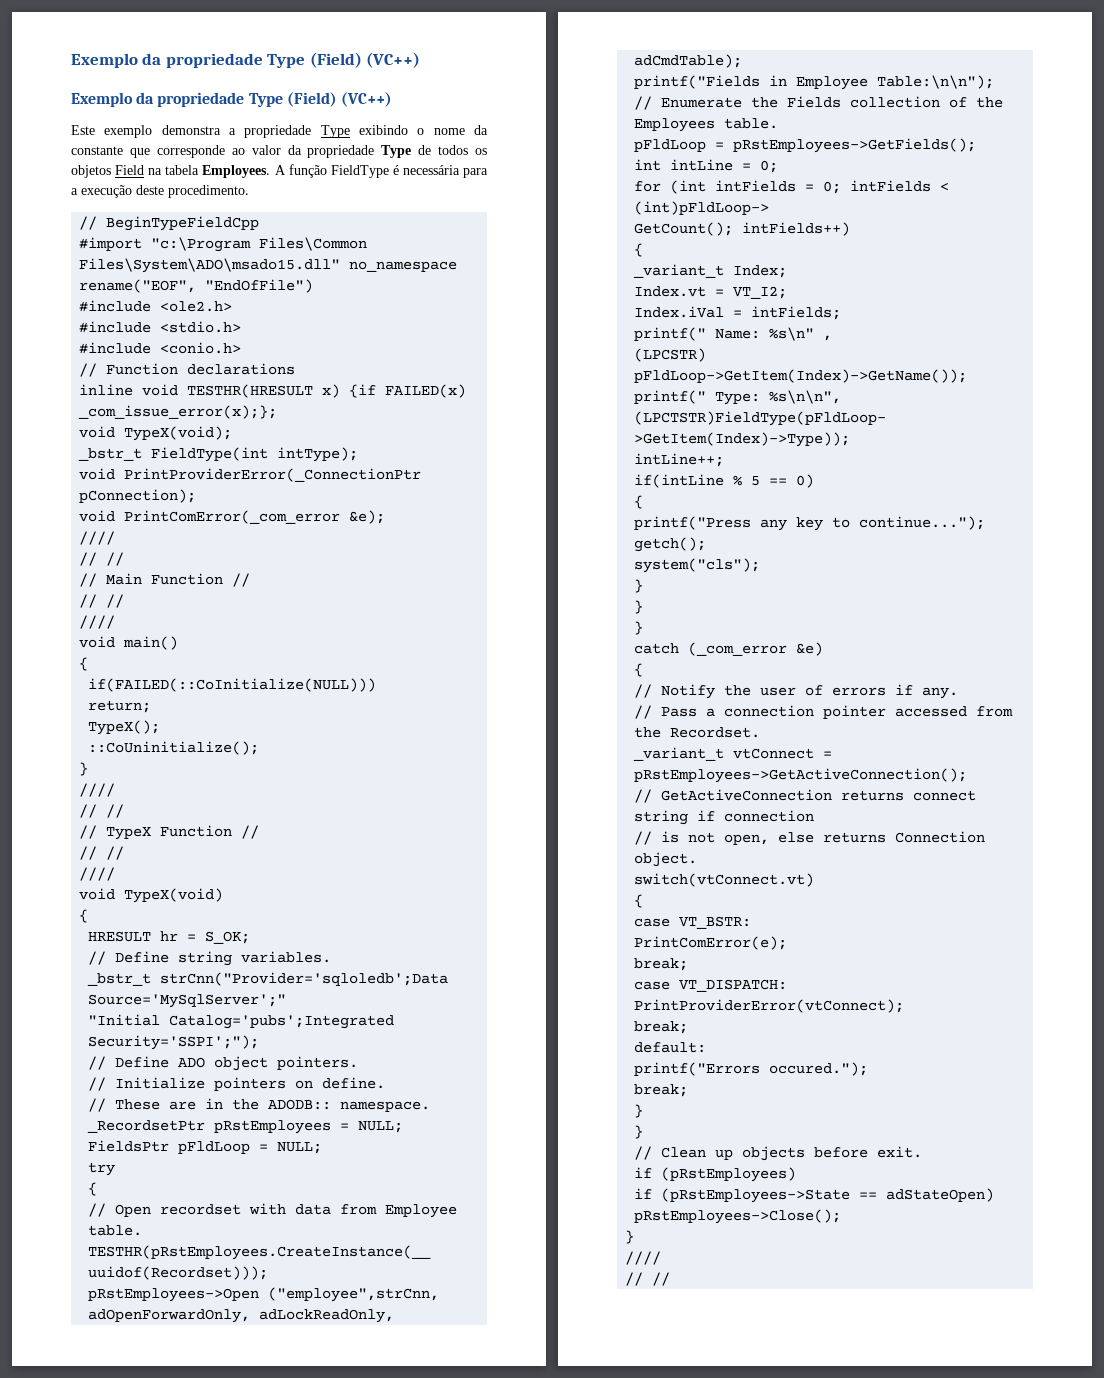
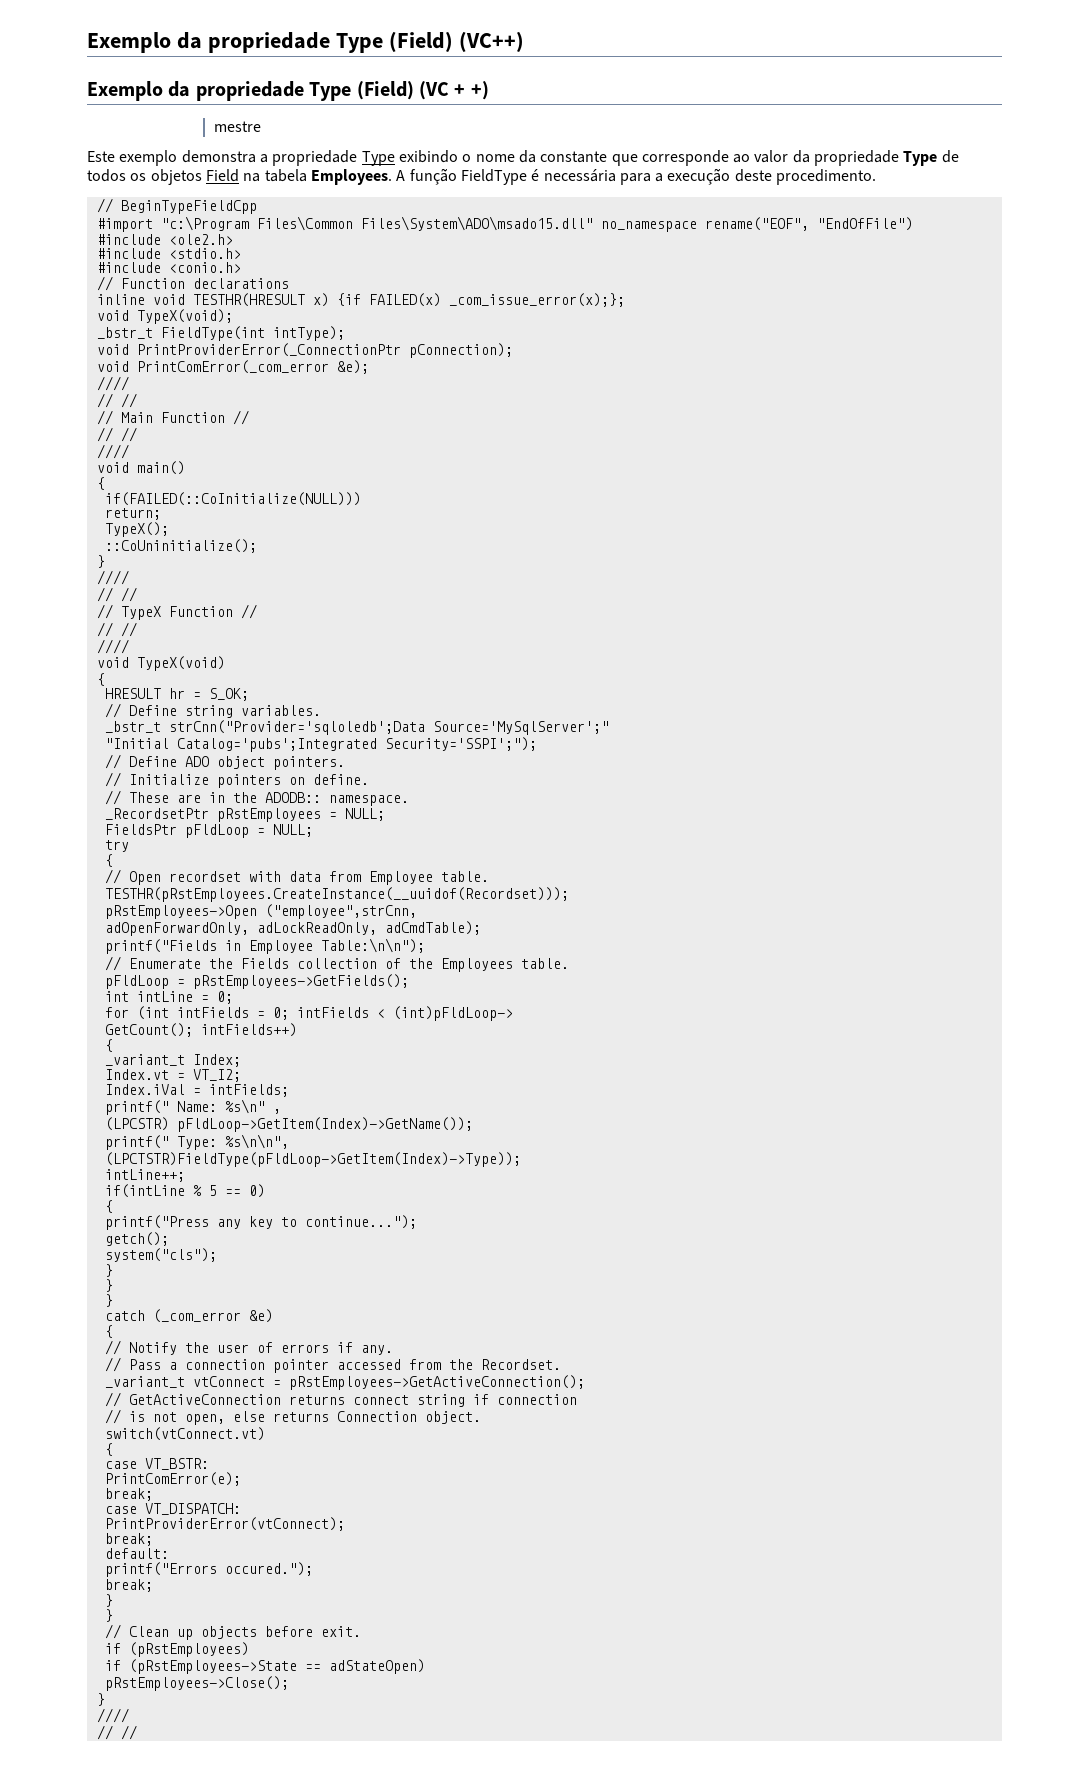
[340,92,392,107] (VC++) -> [419,81,489,100] [214,121,262,132] (VC + +) // mestre

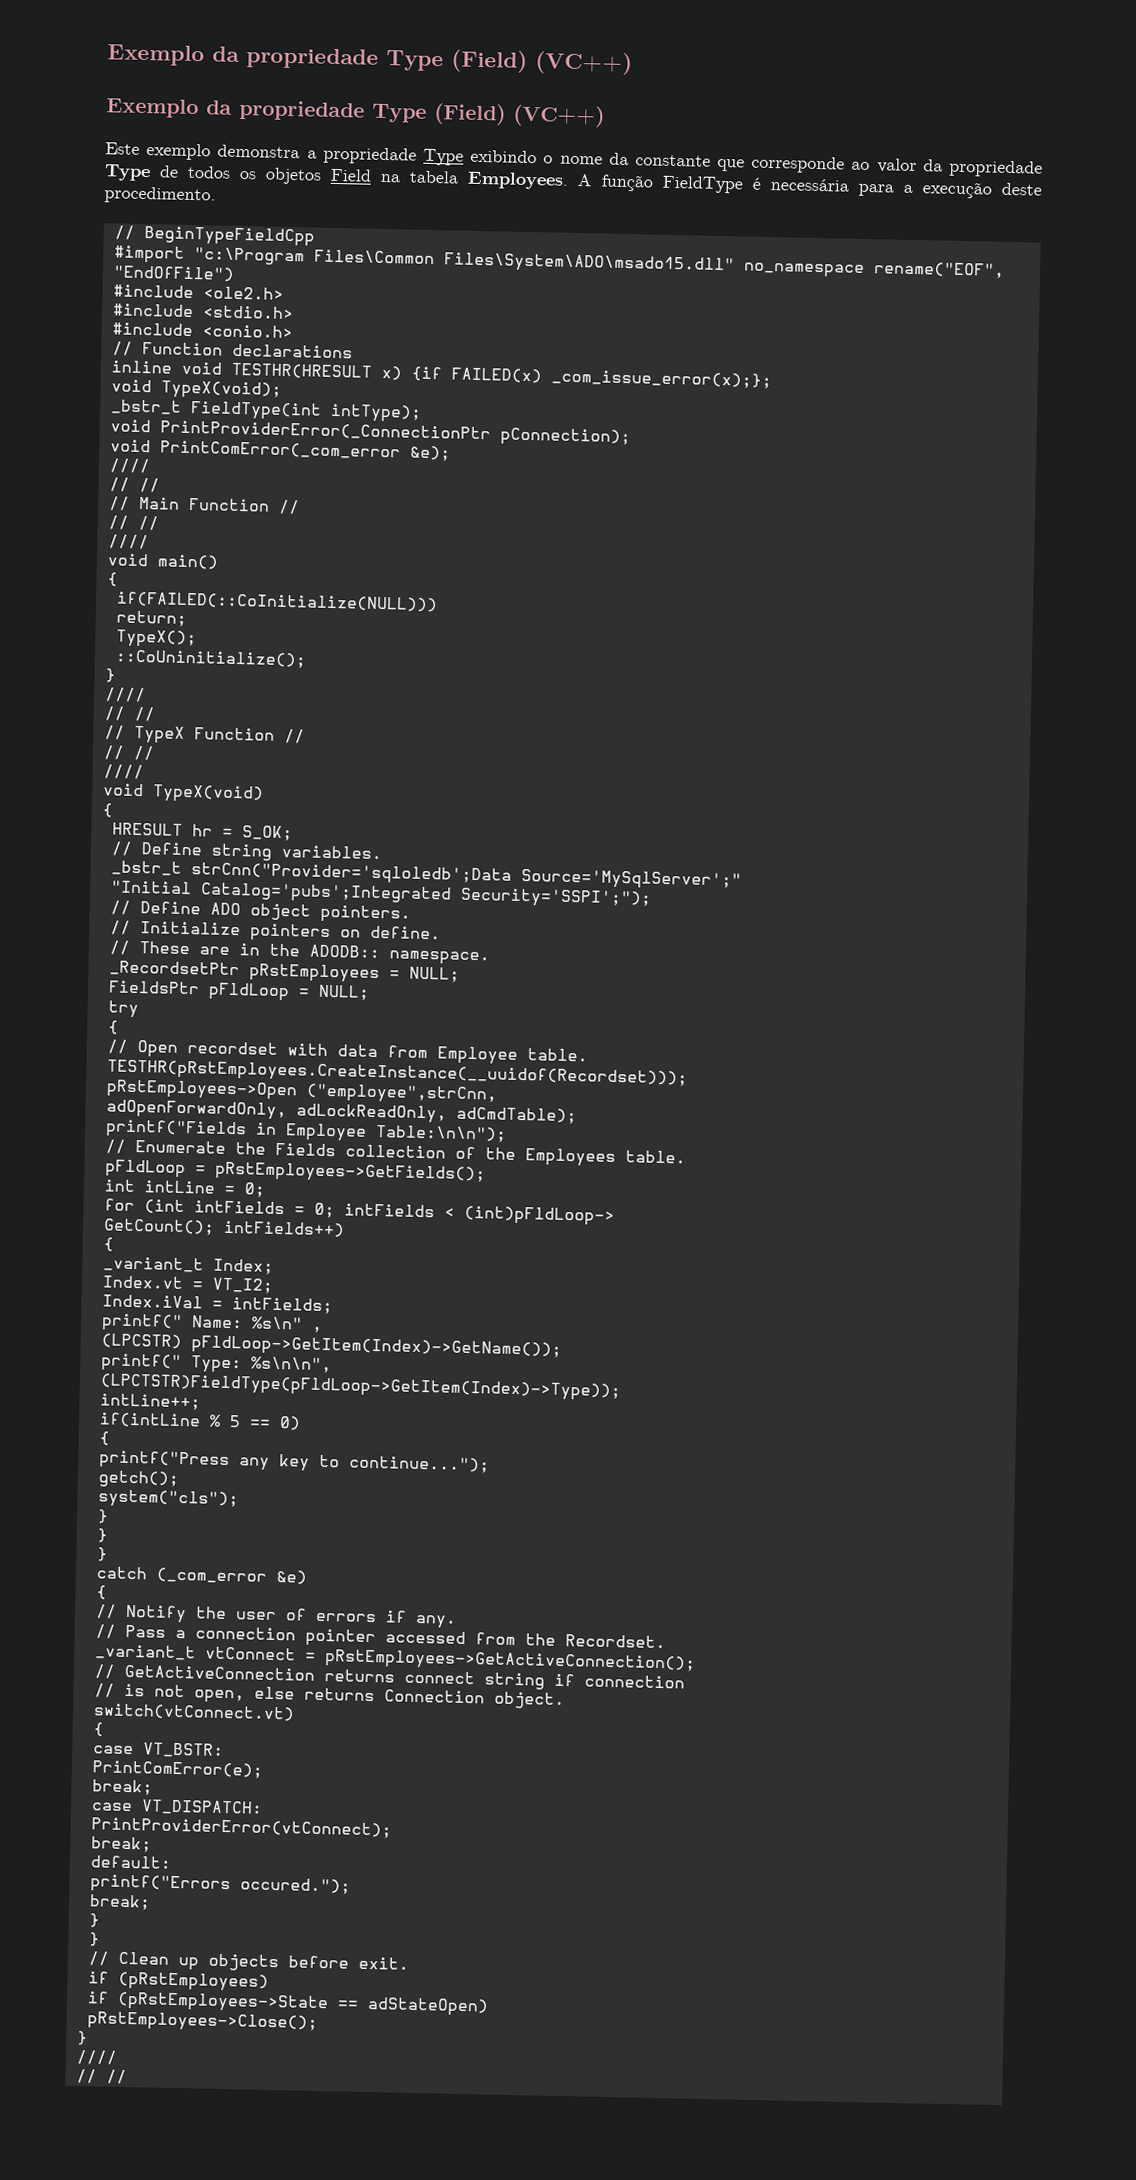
[419,81,489,100] [214,121,262,132] (VC + +) // mestre -> [513,104,605,128] (VC++)

